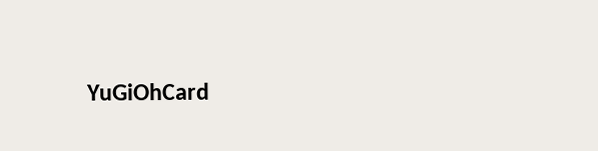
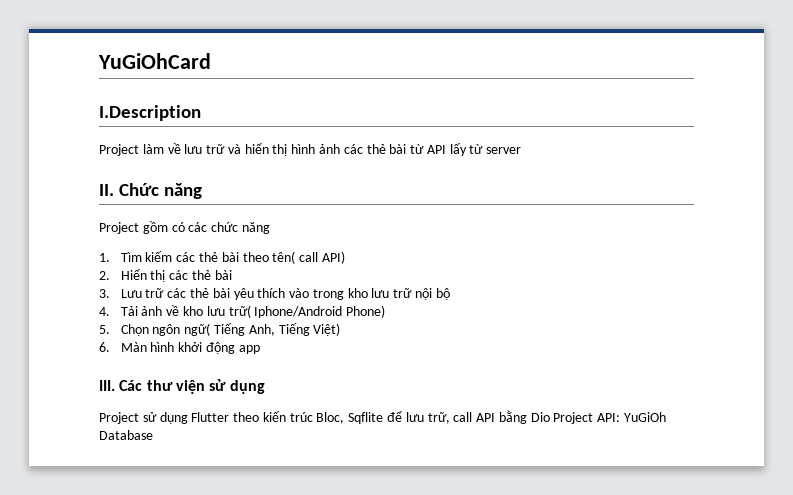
(210, 91) none -> [99,105,201,121] [99,143,522,156] [99,183,203,199] [99,221,270,234] [99,251,345,264] [99,269,232,282] [99,288,450,300] [99,305,386,318] [99,323,341,336] [99,342,260,354] [99,379,265,394] [99,410,667,424] [99,430,153,440] // I.Description // Project làm về lưu trữ và hiển thị hình ảnh các thẻ bài từ API lấy từ server // II. Chức năng // Project gồm có các chức năng // 1. Tìm kiếm các thẻ bài theo tên( call API) // 2. Hiển thị các thẻ bài // 3. Lưu trữ các thẻ bài yêu thích vào trong kho lưu trữ nội bộ // 4. Tải ảnh về kho lưu trữ( Iphone/Android Phone) // 5. Chọn ngôn ngữ( Tiếng Anh, Tiếng Việt) // 6. Màn hình khởi động app // III. Các thư viện sử dụng // Project sử dụng Flutter theo kiến trúc Bloc, Sqflite để lưu trữ, call API bằng Dio Project API: YuGiOh Database

